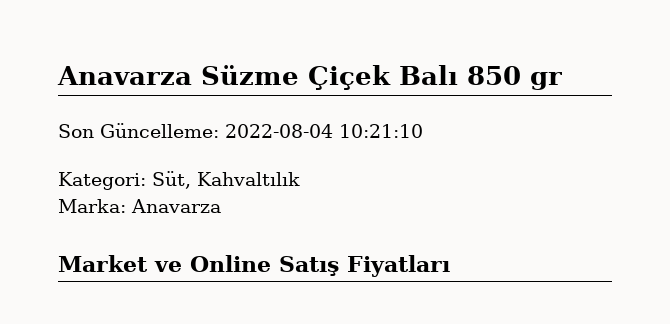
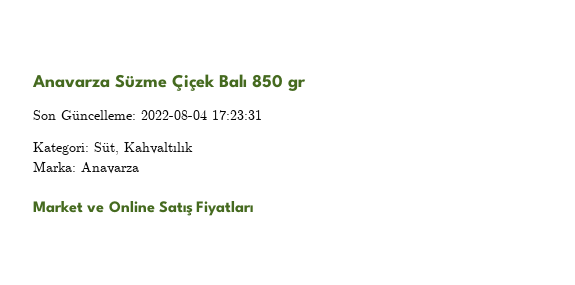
[339,124,423,138] 10:21:10 -> [212,110,262,120] 17:23:31

